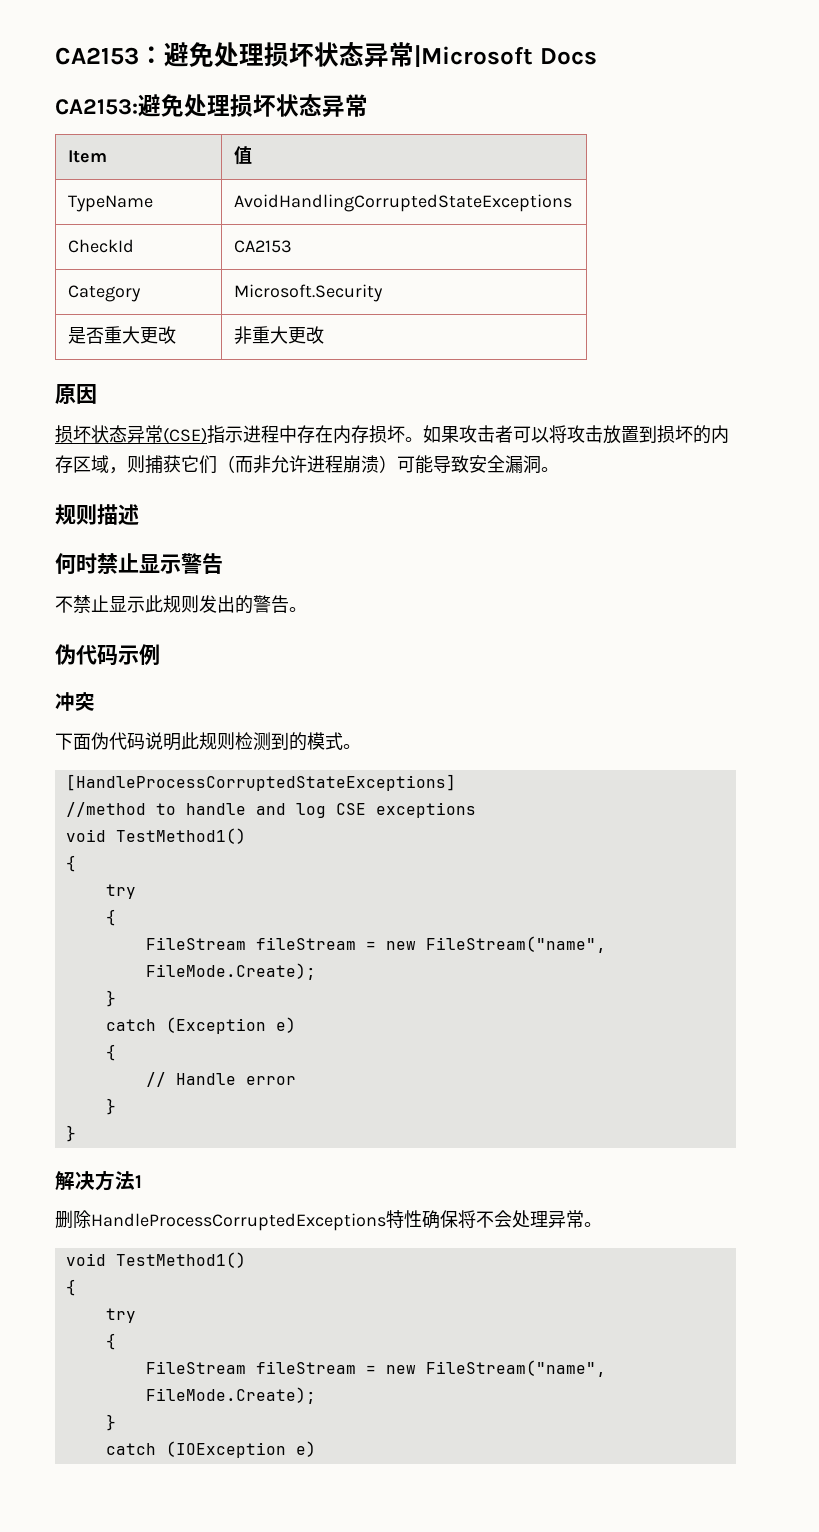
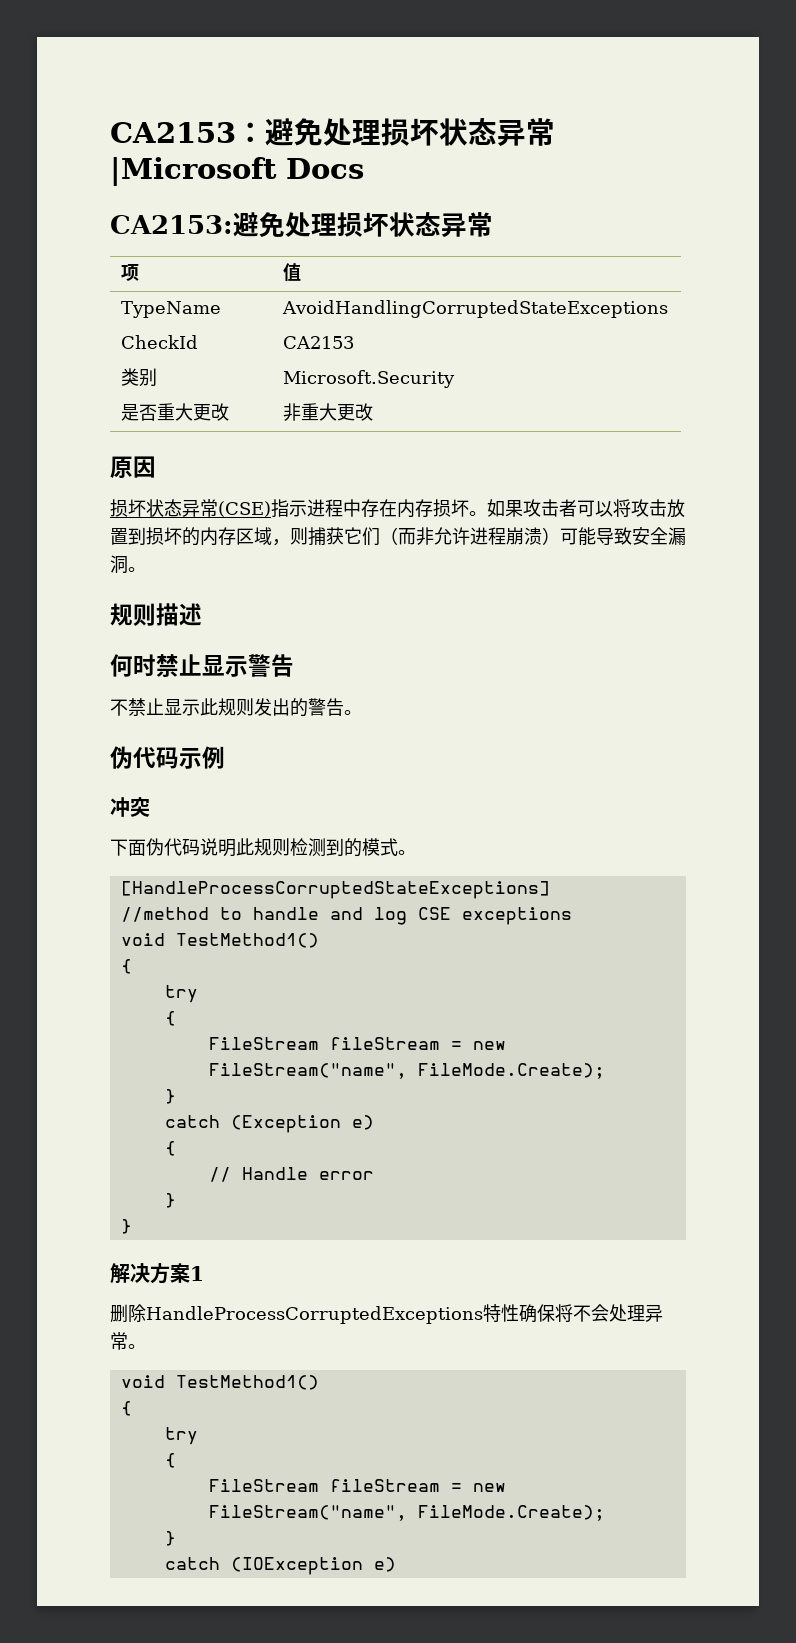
[67,150,107,163] Item -> [121,264,140,281] 项
[67,285,141,302] Category -> [121,368,158,387] 类别
[115,1171,135,1190] 法 -> [170,1263,190,1283] 案

